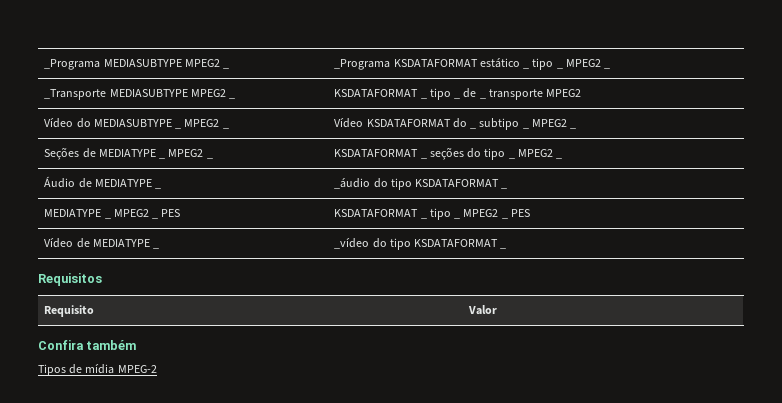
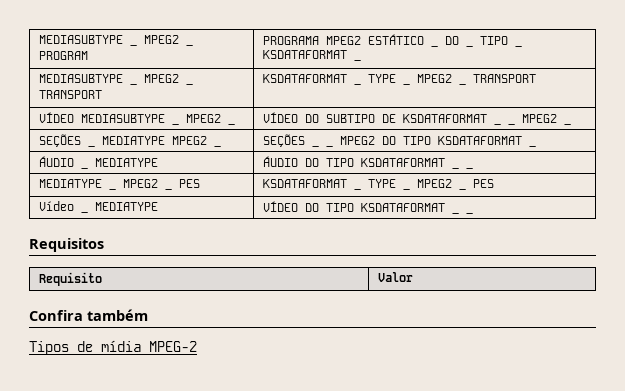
[44,59,220,70] [223,67,230,69] [334,58,563,70] [565,59,601,67] [604,67,611,69] [44,89,226,100] [229,97,236,99] [334,89,419,97] [420,88,582,100] [44,118,172,128] [175,127,182,129] [184,119,220,127] [222,127,229,129] [334,118,529,130] [531,119,567,127] [570,127,577,129] [44,147,156,160] [159,157,166,159] [168,149,204,157] [206,157,213,159] [334,149,419,157] [420,147,515,160] [517,149,553,157] [556,157,563,159] [44,176,152,188] [155,187,162,189] [334,178,500,190] _Programa MEDIASUBTYPE MPEG2 _ | _Programa KSDATAFORMAT estático _ tipo _ MPEG2 _ // _Transporte MEDIASUBTYPE MPEG2 _ | KSDATAFORMAT _ tipo _ de _ transporte MPEG2 // Vídeo do MEDIASUBTYPE _ MPEG2 _ | Vídeo KSDATAFORMAT do _ subtipo _ MPEG2 _ // Seções de MEDIATYPE _ MPEG2 _ | KSDATAFORMAT _ seções do tipo _ MPEG2 _ // Áudio de MEDIATYPE _ | _áudio do tipo KSDATAFORMAT -> [39,35,124,44] [130,44,138,46] [144,35,180,44] [186,44,194,46] [39,51,89,60] [263,34,425,45] [431,45,439,47] [445,36,460,45] [466,45,474,47] [480,36,509,45] [515,45,523,47] [263,50,348,59] [354,59,362,61] [39,74,124,83] [130,83,138,85] [144,74,180,83] [186,83,194,85] [39,90,103,99] [263,74,348,83] [354,83,362,85] [368,74,397,83] [403,83,411,85] [417,74,453,83] [459,83,467,85] [473,74,537,83] [39,112,166,123] [172,123,180,125] [186,114,222,123] [228,123,236,125] [263,112,488,123] [494,123,516,125] [522,114,558,123] [564,123,572,125] [39,134,96,147] [102,136,208,145] [214,145,222,147] [263,134,334,147] [340,136,523,145] [529,145,537,147] [39,156,75,167] [81,167,89,169] [95,158,159,167] [263,156,446,167] [452,167,460,169] MEDIASUBTYPE _ MPEG2 _ PROGRAM | PROGRAMA MPEG2 ESTÁTICO _ DO _ TIPO _ KSDATAFORMAT _ // MEDIASUBTYPE _ MPEG2 _ TRANSPORT | KSDATAFORMAT _ TYPE _ MPEG2 _ TRANSPORT // VÍDEO MEDIASUBTYPE _ MPEG2 _ | VÍDEO DO SUBTIPO DE KSDATAFORMAT _ _ MPEG2 _ // SEÇÕES _ MEDIATYPE MPEG2 _ | SEÇÕES _ _ MPEG2 DO TIPO KSDATAFORMAT _ // ÁUDIO _ MEDIATYPE | ÁUDIO DO TIPO KSDATAFORMAT _
[429,208,451,220] tipo -> [368,179,397,188] TYPE
[76,238,150,248] [153,247,160,249] [334,238,499,250] de MEDIATYPE _ | _vídeo do tipo KSDATAFORMAT -> [81,211,89,213] [95,202,159,211] [263,201,446,212] [452,212,460,214] _ MEDIATYPE | VÍDEO DO TIPO KSDATAFORMAT _

